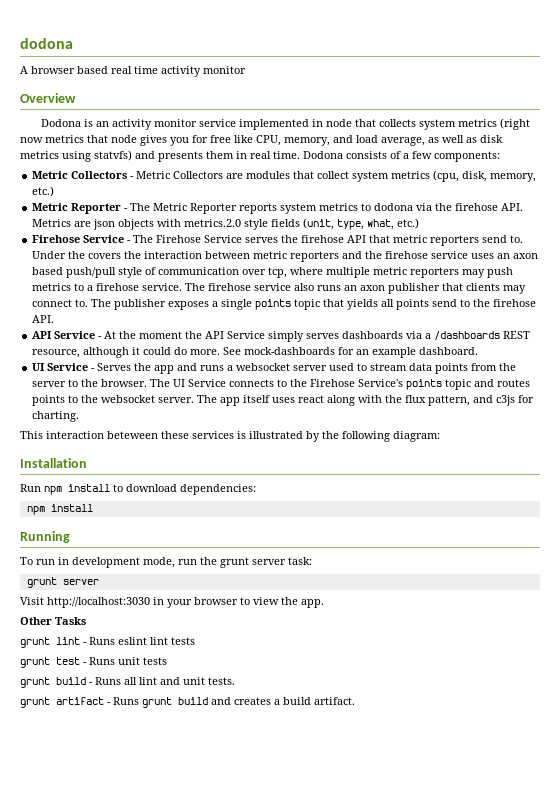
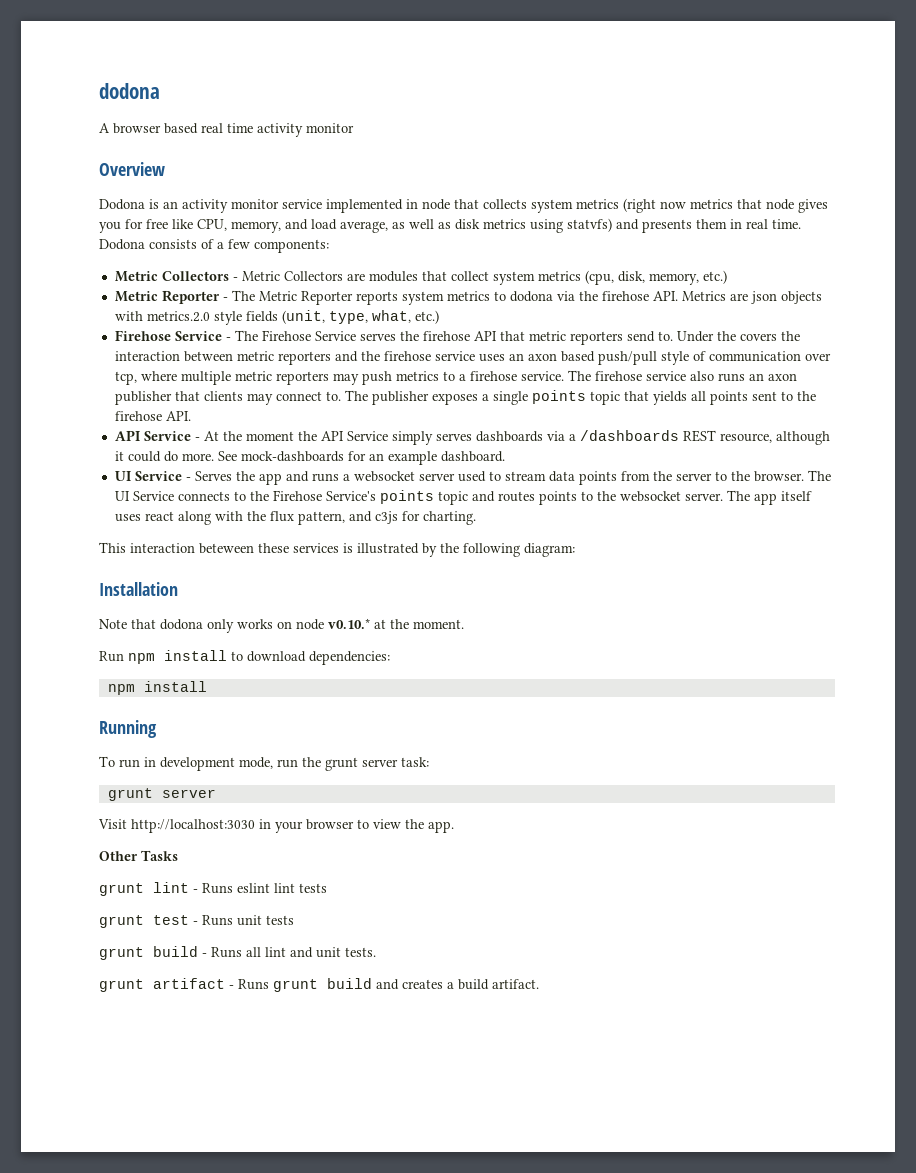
[432,299,458,307] send -> [751,391,777,401] sent
(87, 463) none -> [99,618,464,633] // Note that dodona only works on node v0.10.* at the moment.

